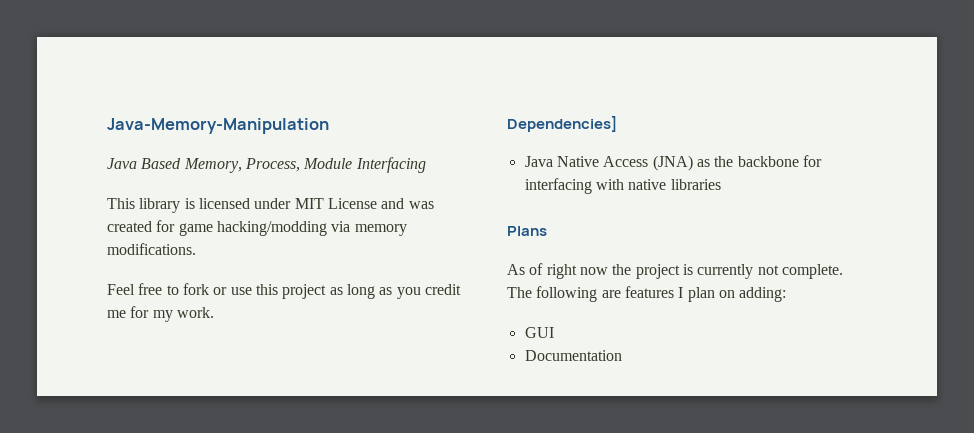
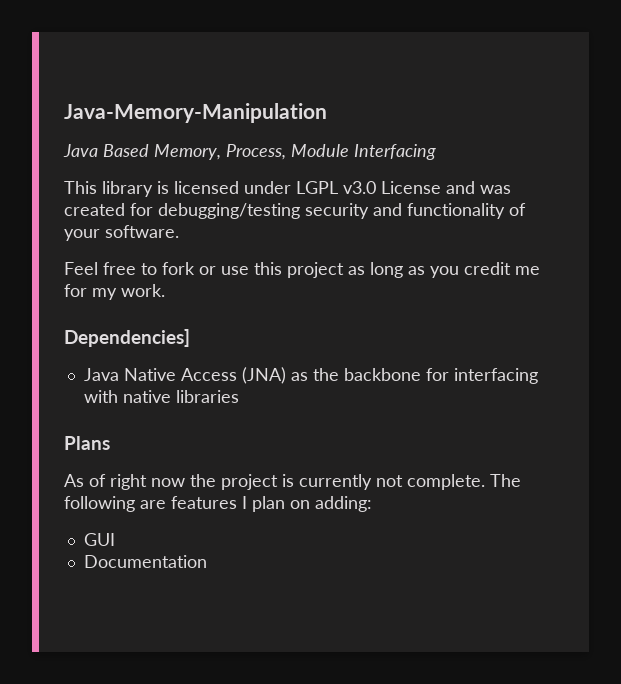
[294,198,324,209] MIT -> [296,181,376,194] LGPL v3.0
[178,221,407,236] [107,243,196,255] game hacking/modding via memory modifications. -> [158,203,526,219] [64,225,179,241] debugging/testing security and functionality of your software.

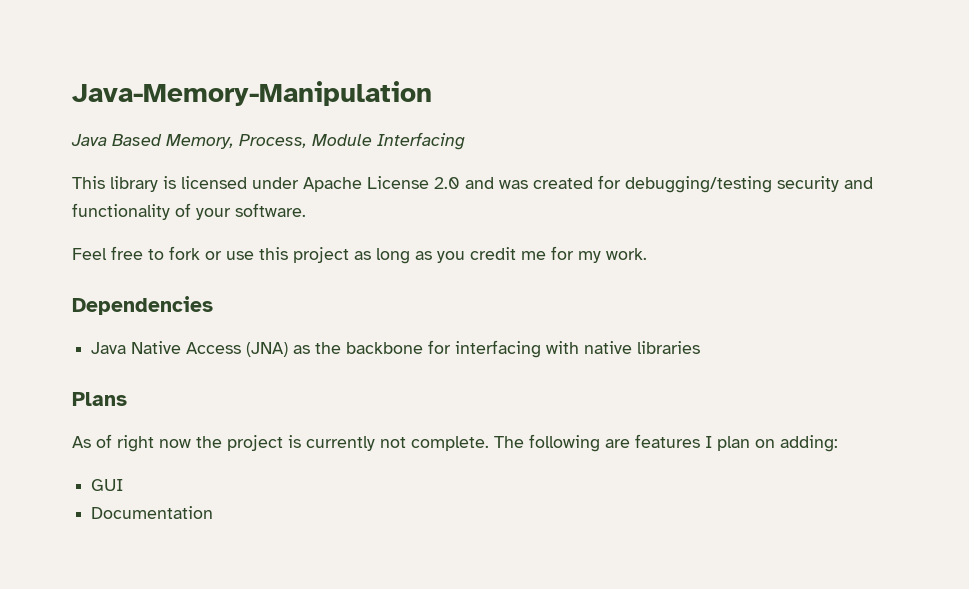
[296,181,441,194] LGPL v3.0 License -> [303,176,460,192] Apache License 2.0
[64,329,190,347] Dependencies] -> [72,296,213,315] Dependencies

